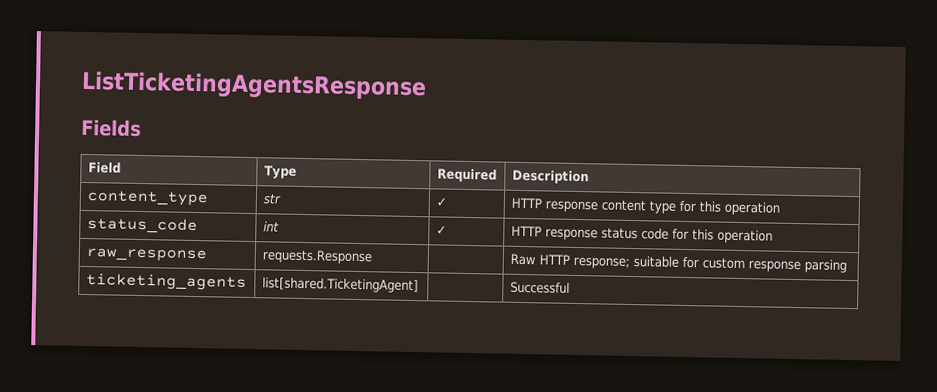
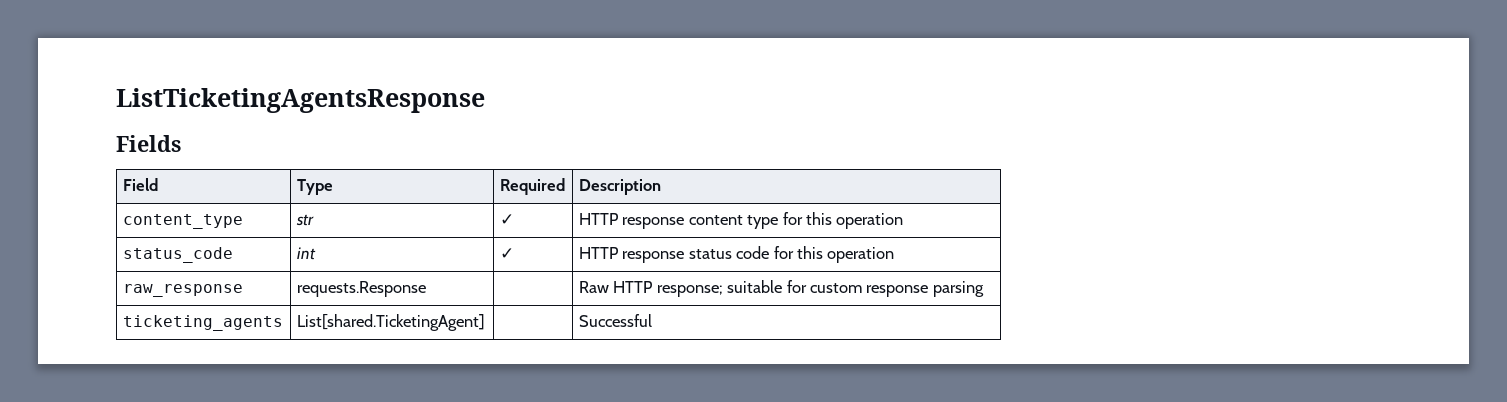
[261,277,419,294] list[shared.TicketingAgent] -> [296,314,485,331] List[shared.TicketingAgent]

